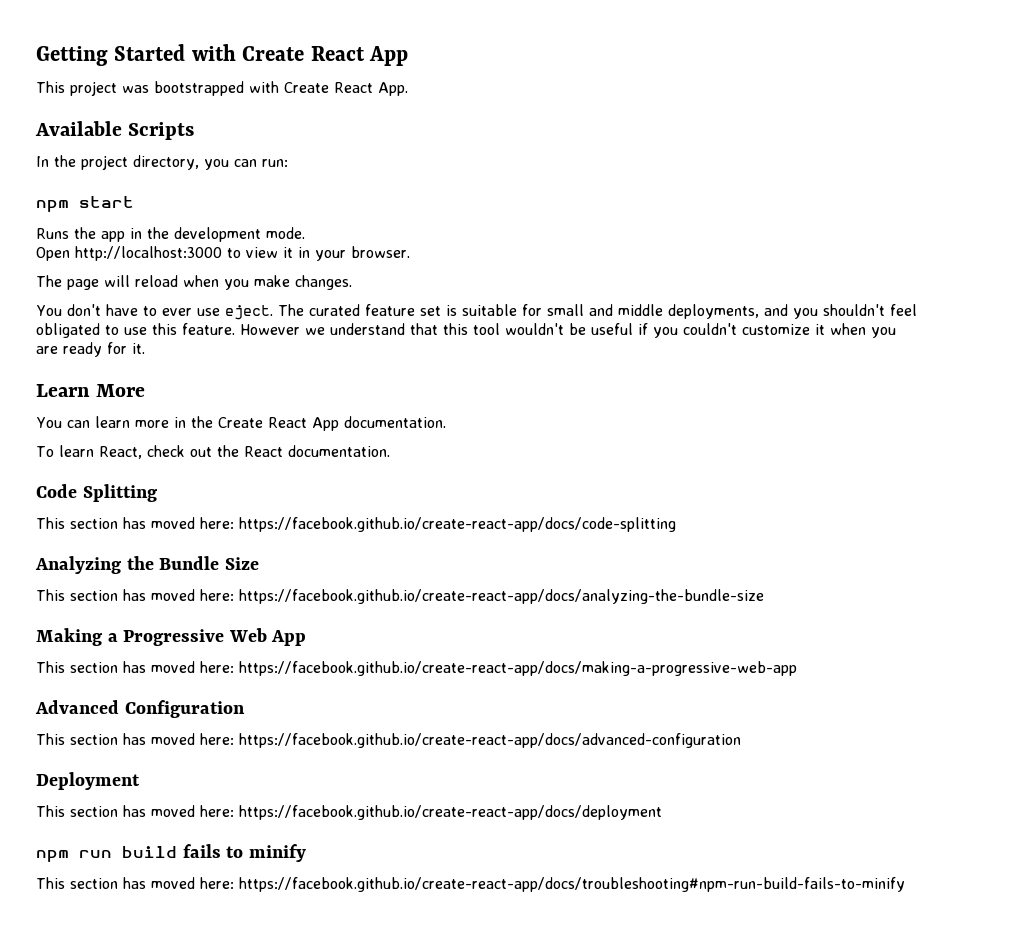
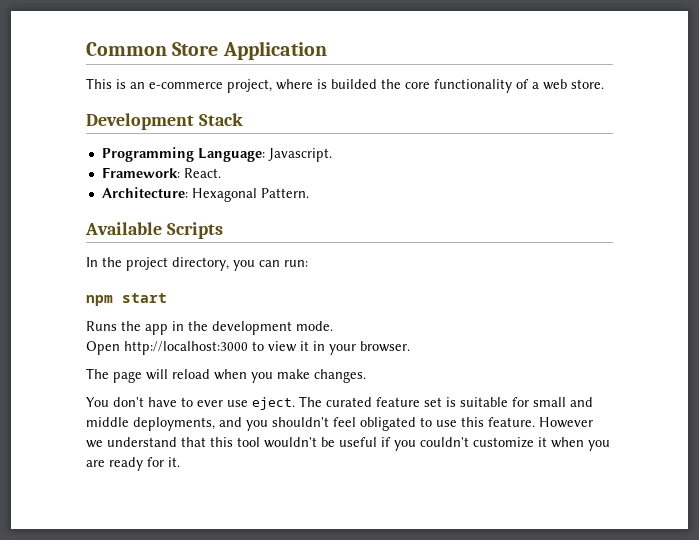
[36,44,409,66] [36,81,408,96] Getting Started with Create React App // This project was bootstrapped with Create React App. -> [86,41,327,60] [86,78,604,93] [86,113,243,130] [101,147,332,162] [101,167,221,178] [101,187,309,202] Common Store Application // This is an e-commerce project, where is builded the core functionality of a web store. // Development Stack // Programming Language: Javascript. // Framework: React. // Architecture: Hexagonal Pattern.
[36,384,146,397] [36,416,446,431] [36,445,390,459] [36,484,157,502] [36,517,676,532] [35,556,259,574] [36,589,764,604] [36,628,307,646] [36,661,797,676] [35,700,245,718] [36,733,741,748] [36,772,140,790] [36,805,662,820] [36,844,306,862] [36,877,905,892] // Learn More // You can learn more in the Create React App documentation. // To learn React, check out the React documentation. // Code Splitting // This section has moved here: https://facebook.github.io/create-react-app/docs/code-splitting // Analyzing the Bundle Size // This section has moved here: https://facebook.github.io/create-react-app/docs/analyzing-the-bundle-size // Making a Progressive Web App // This section has moved here: https://facebook.github.io/create-react-app/docs/making-a-progressive-web-app // Advanced Configuration // This section has moved here: https://facebook.github.io/create-react-app/docs/advanced-configuration // Deployment // This section has moved here: https://facebook.github.io/create-react-app/docs/deployment // npm run build fails to minify // This section has moved here: https://facebook.github.io/create-react-app/docs/troubleshooting#npm-run-build-fails-to-minify -> (180, 462) none

